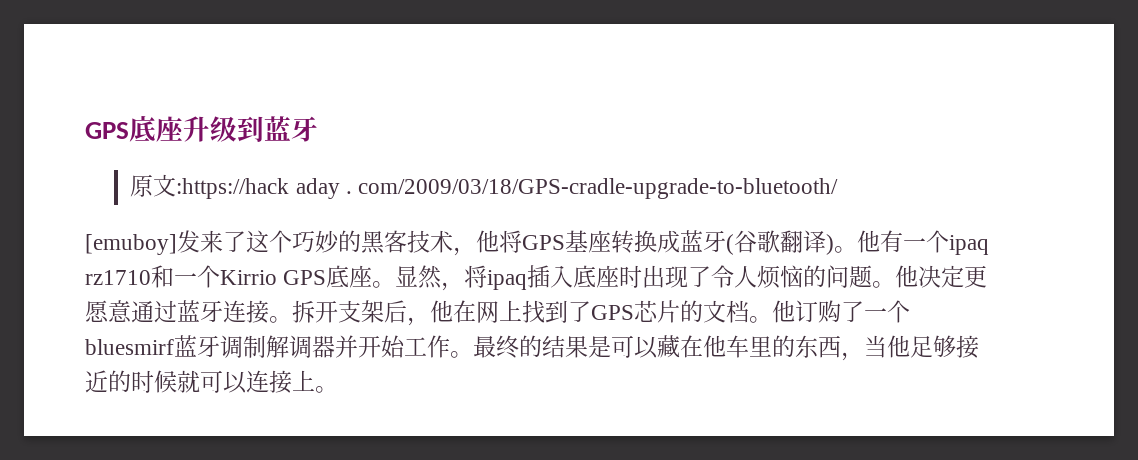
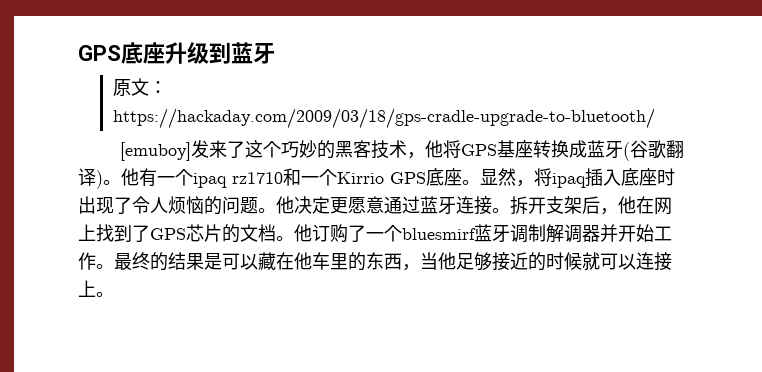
[176,178,838,199] :https://hack aday . com/2009/03/18/GPS-cradle-upgrade-to-bluetooth/ -> [148,81,167,94] [112,108,655,129] ：https://hackaday.com/2009/03/18/gps-cradle-upgrade-to-bluetooth/

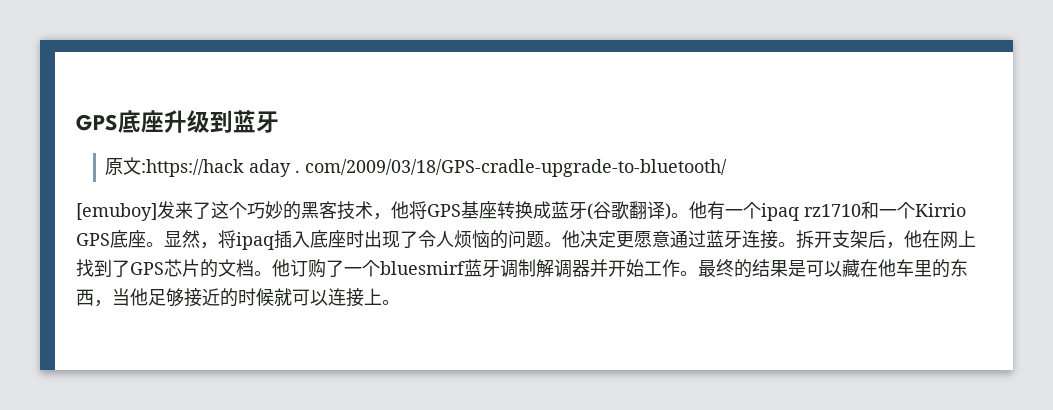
[148,81,167,94] [112,108,655,129] ：https://hackaday.com/2009/03/18/gps-cradle-upgrade-to-bluetooth/ -> [141,159,728,177] :https://hack aday . com/2009/03/18/GPS-cradle-upgrade-to-bluetooth/

